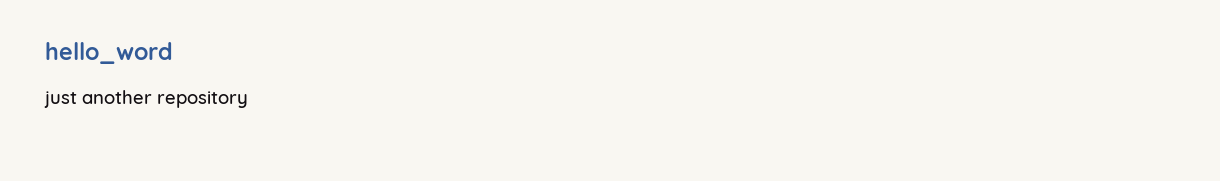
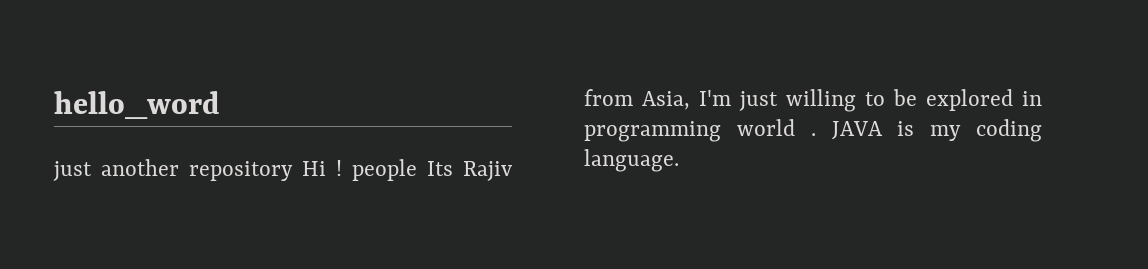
(248, 99) none -> [302,159,513,181] [584,89,1042,112] [584,119,1042,142] [584,149,679,172] Hi ! people Its Rajiv from Asia, I'm just willing to be explored in programming world . JAVA is my coding language.

